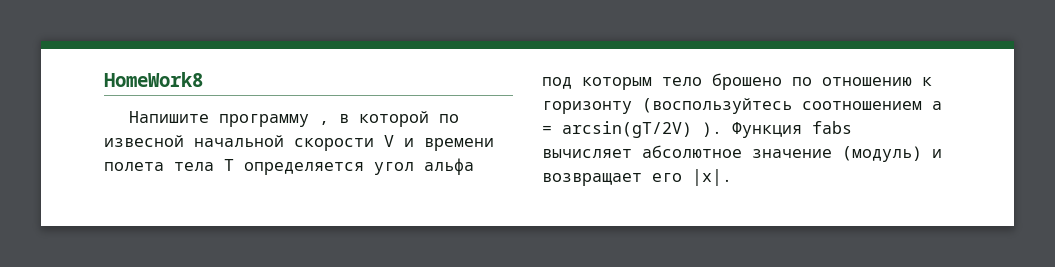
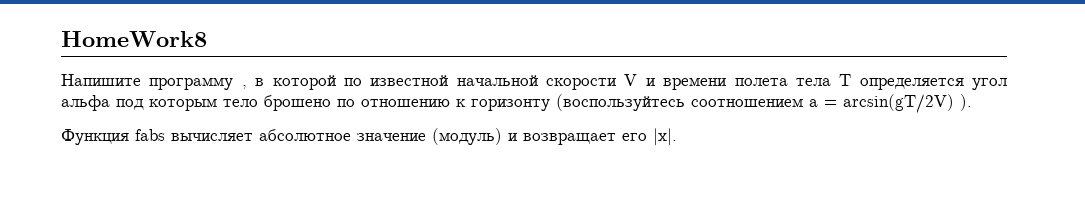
[104,135,184,147] извесной -> [370,75,449,86] известной
(722, 129) none -> (972, 102) //

